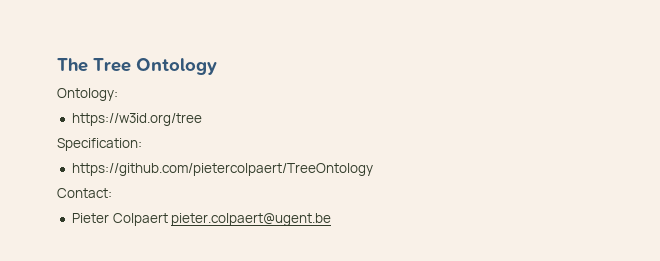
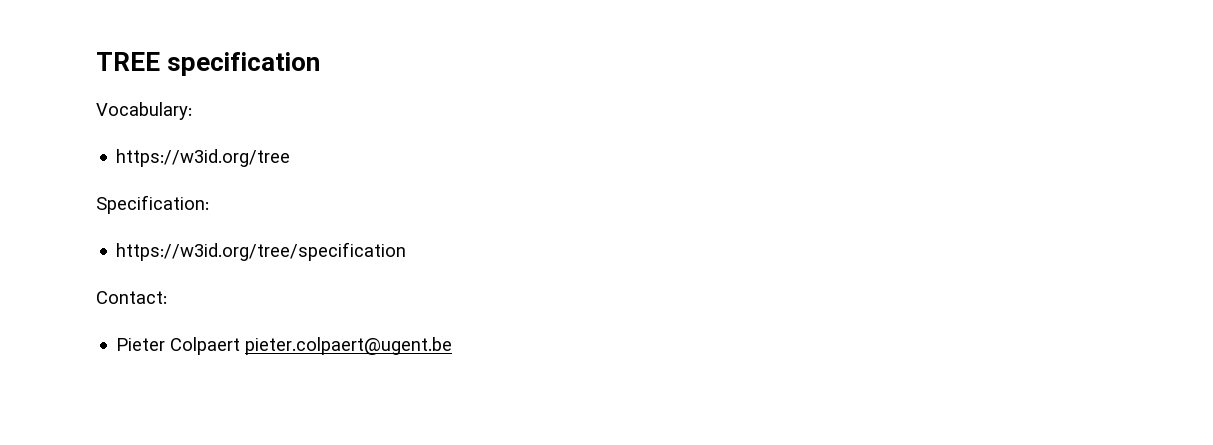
[57,58,217,75] [57,88,118,101] The Tree Ontology // Ontology: -> [96,52,321,76] [96,102,192,120] TREE specification // Vocabulary:
[71,163,373,176] https://github.com/pietercolpaert/TreeOntology -> [116,242,407,261] https://w3id.org/tree/specification

